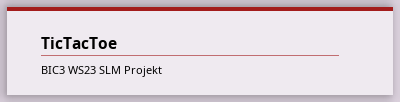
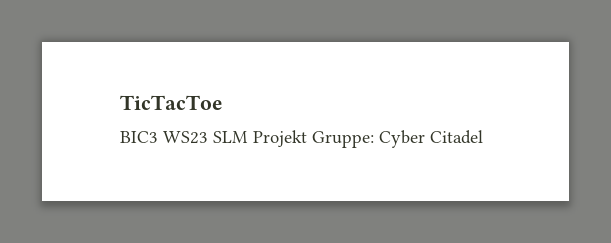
(162, 71) none -> [312,130,483,148] Gruppe: Cyber Citadel

